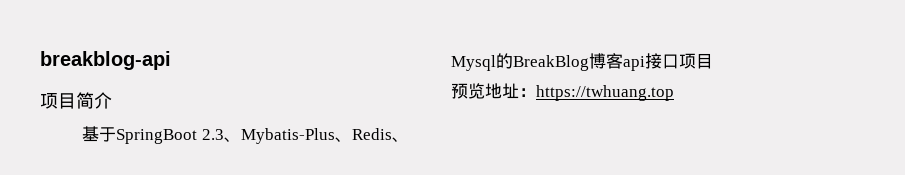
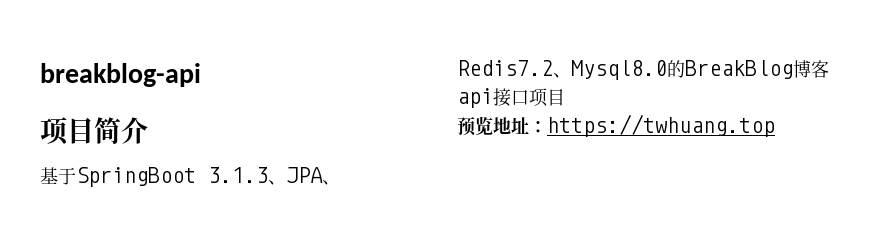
[201,128,409,144] [451,55,496,71] 2.3、Mybatis-Plus、Redis、Mysql -> [208,167,340,185] [457,60,667,80] 3.1.3、JPA、Redis7.2、Mysql8.0

